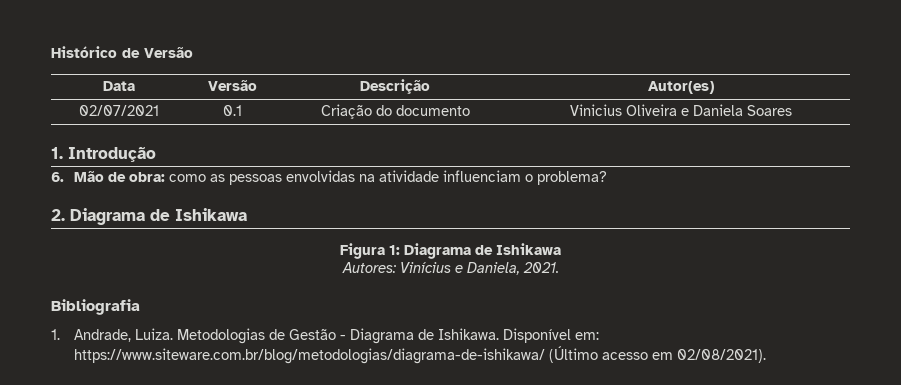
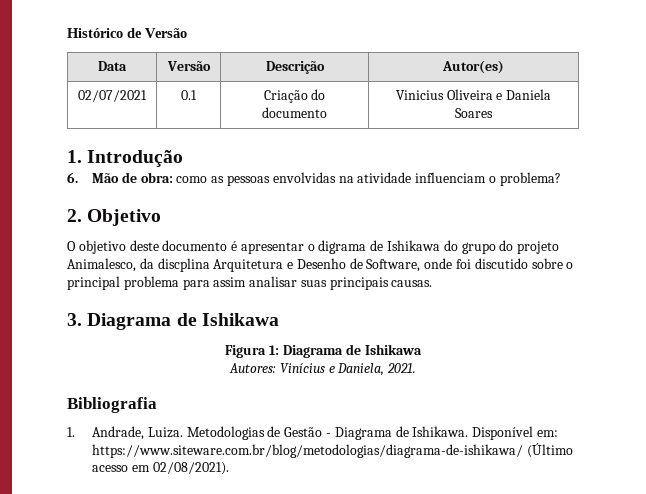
(65, 215) none -> [87,209,162,226] [67,240,560,254] [67,258,574,272] [67,276,433,290] [67,313,82,326] Objetivo // O objetivo deste documento é apresentar o digrama de Ishikawa do grupo do projeto Animalesco, da discplina Arquitetura e Desenho de Software, onde foi discutido sobre o principal problema para assim analisar suas principais causas. // 3.

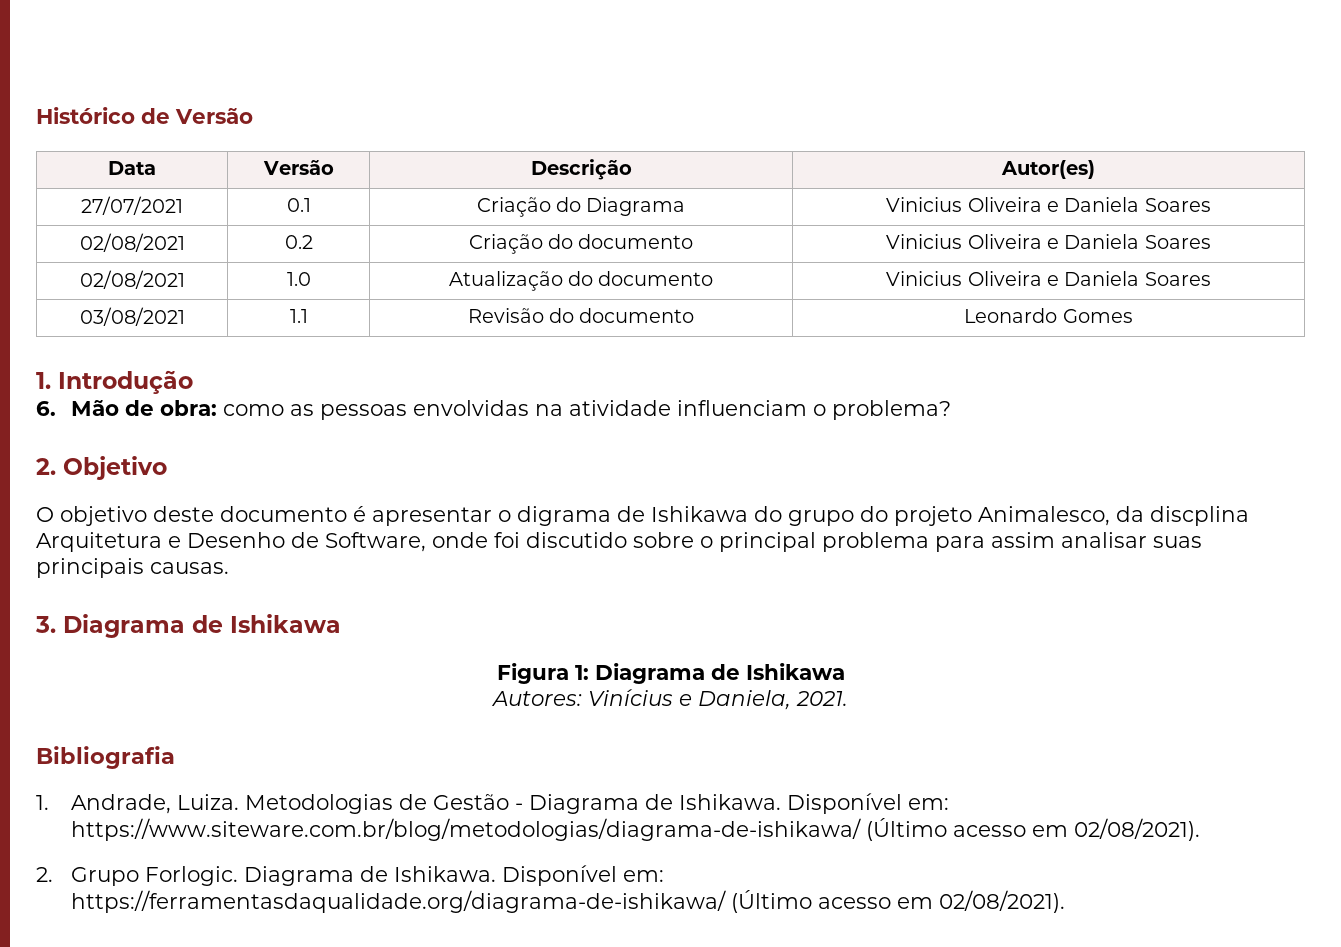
[78,90,147,102] 02/07/2021 -> [81,196,183,215] 27/07/2021
(197, 95) none -> [476,197,686,217] [886,197,1211,212] [79,233,185,252] [284,235,313,249] | Criação do Diagrama | Vinicius Oliveira e Daniela Soares // 02/08/2021 | 0.2
(493, 113) none -> [79,270,185,289] [286,272,311,286] [448,271,714,291] [886,271,1211,286] [79,307,185,326] [289,309,308,323] [467,308,695,323] [964,308,1133,323] // 02/08/2021 | 1.0 | Atualização do documento | Vinicius Oliveira e Daniela Soares // 03/08/2021 | 1.1 | Revisão do documento | Leonardo Gomes
(229, 468) none -> [36,865,664,886] [70,890,1065,913] // 2. Grupo Forlogic. Diagrama de Ishikawa. Disponível em: https://ferramentasdaqualidade.org/diagrama-de-ishikawa/ (Último acesso em 02/08/2021).

